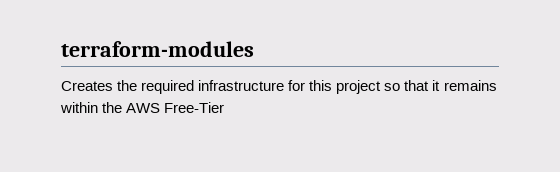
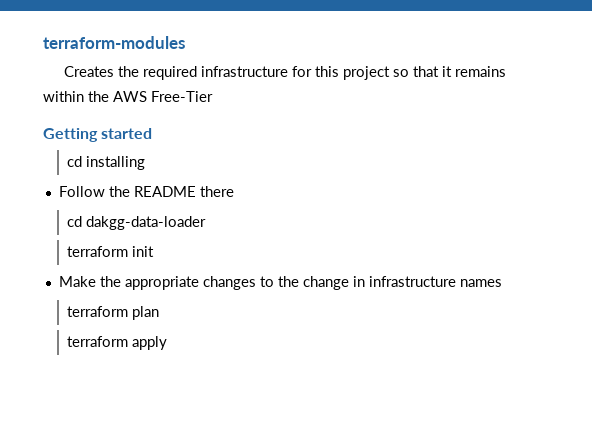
(225, 107) none -> [43,128,153,142] [67,156,146,170] [58,186,234,197] [67,216,207,230] [67,246,155,257] [58,276,502,290] [67,306,160,320] [67,336,168,350] // Getting started // cd installing // Follow the README there // cd dakgg-data-loader // terraform init // Make the appropriate changes to the change in infrastructure names // terraform plan // terraform apply

